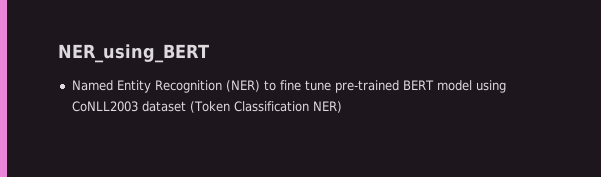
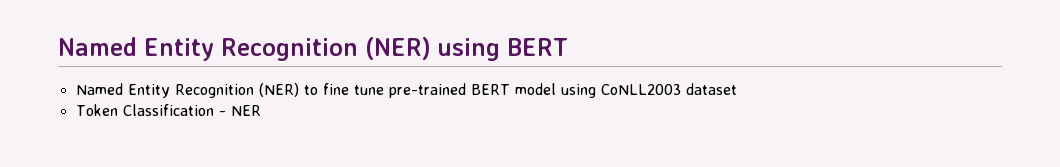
[58,44,209,63] NER_using_BERT -> [58,37,568,61] Named Entity Recognition (NER) using BERT
[189,101,342,113] (Token Classification NER) -> [75,104,261,116] // Token Classification - NER

